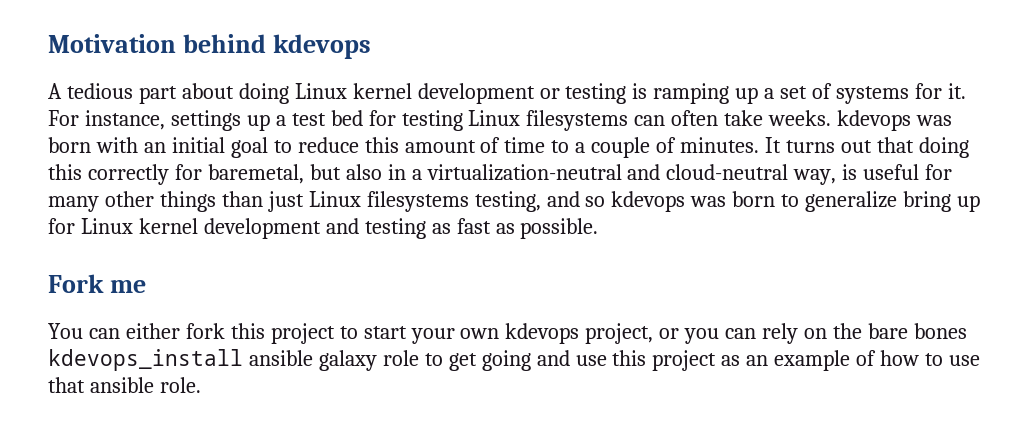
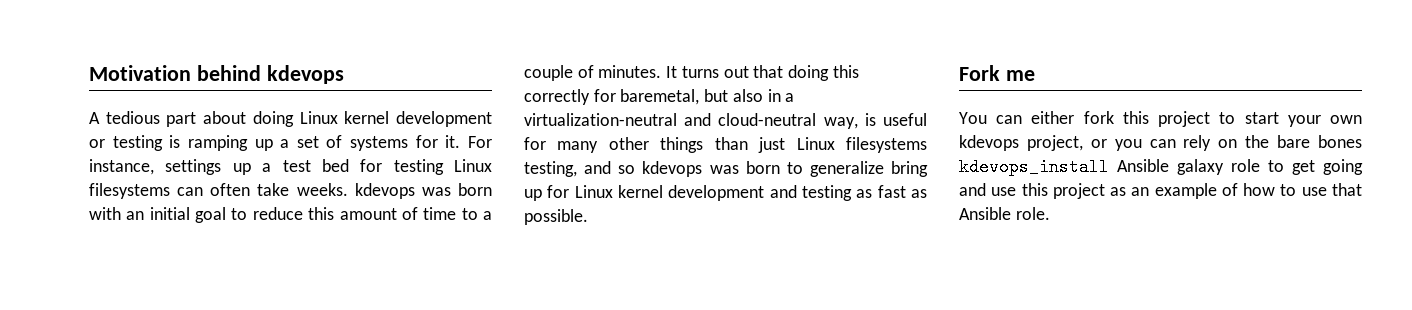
[248,350,313,366] ansible -> [1117,159,1169,172] Ansible
[89,377,154,393] ansible -> [959,207,1011,220] Ansible

